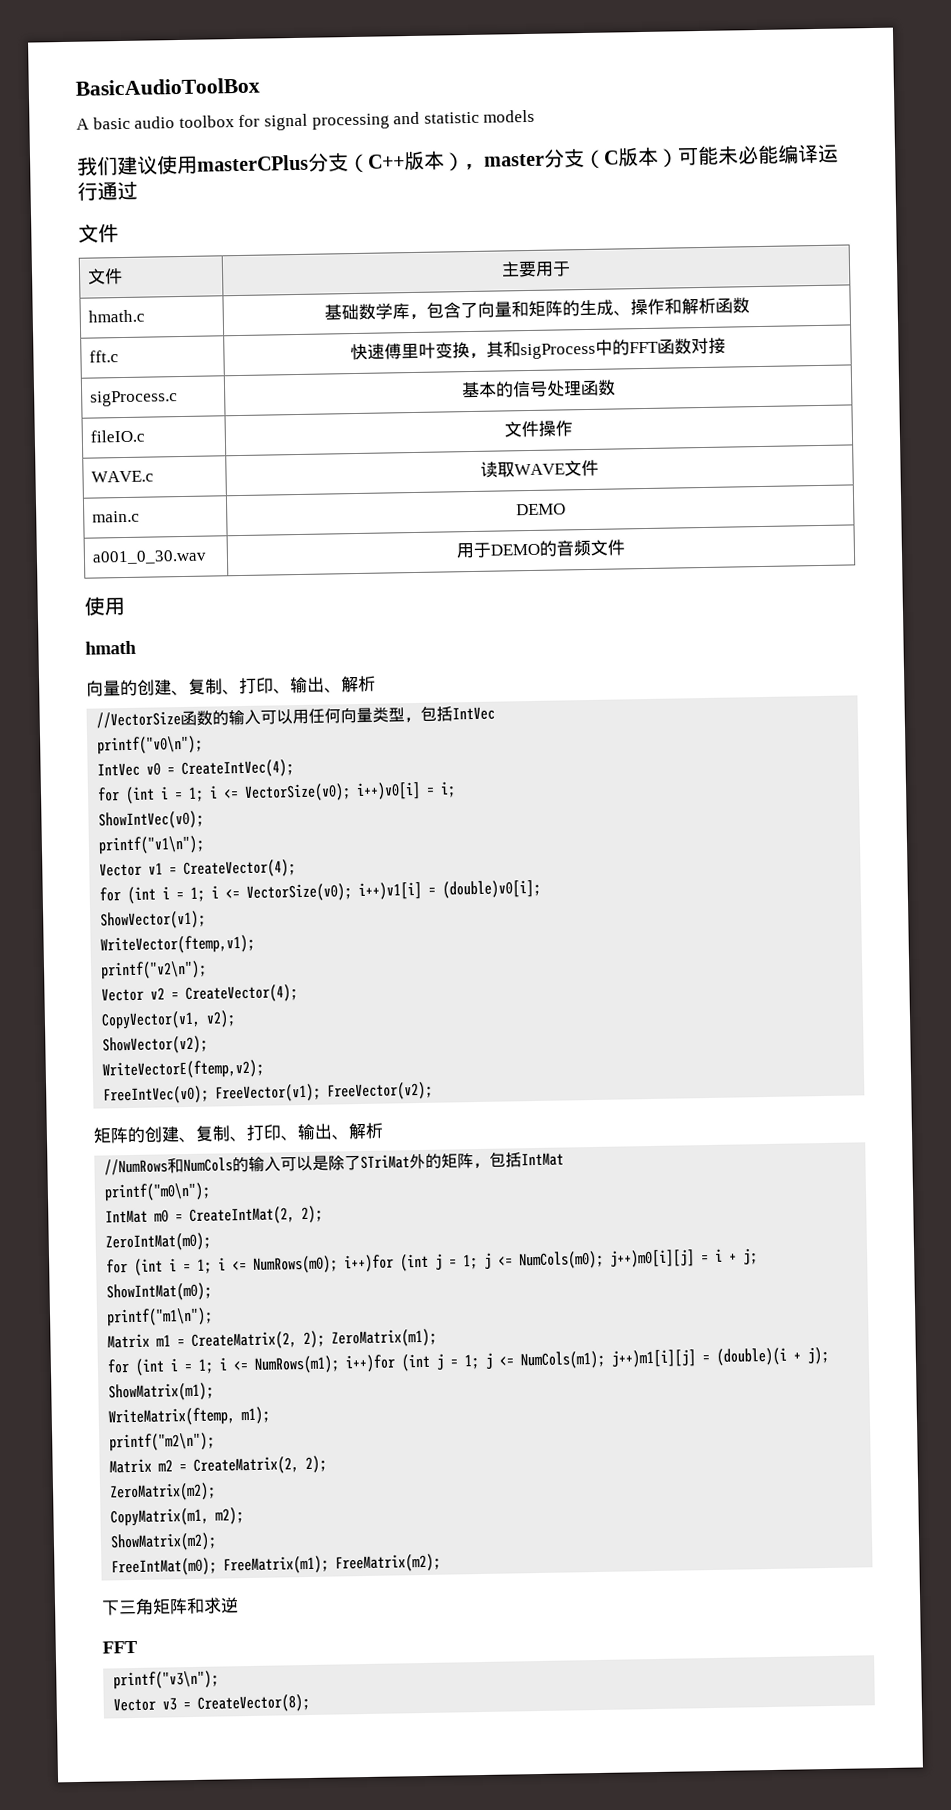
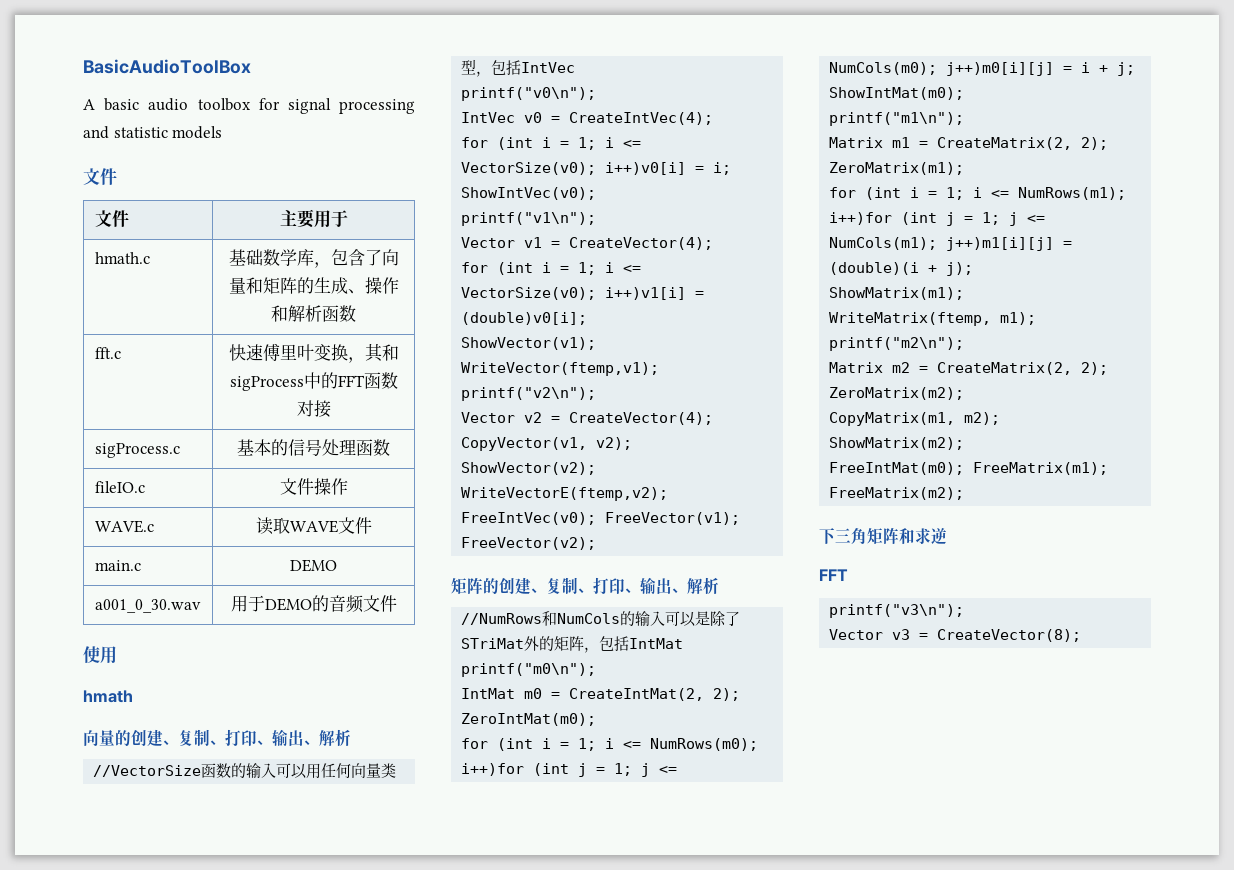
[77,143,839,176] [77,180,138,201] // 我们建议使用masterCPlus分支（C++版本），master分支（C版本）可能未必能编译运行通过 -> (223, 132) none

